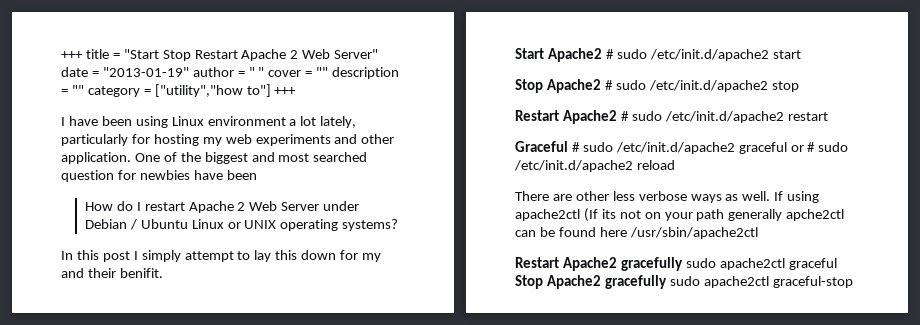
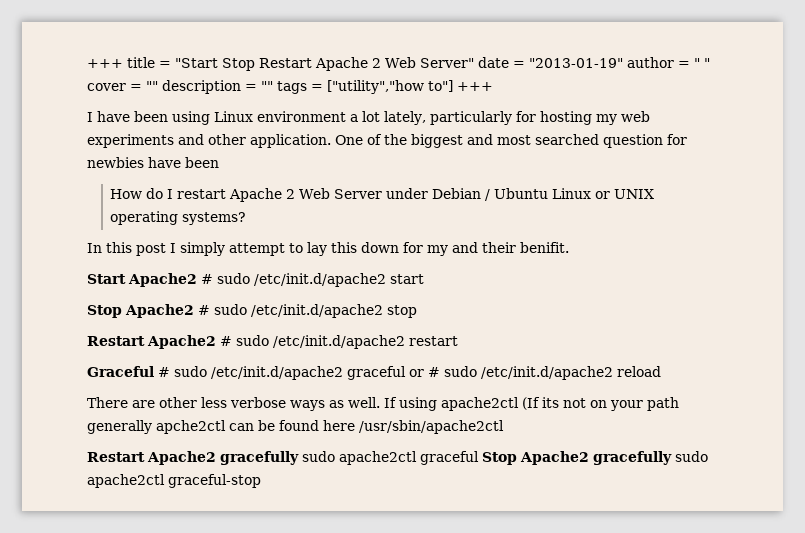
[87,86,140,97] category -> [277,81,307,94] tags

